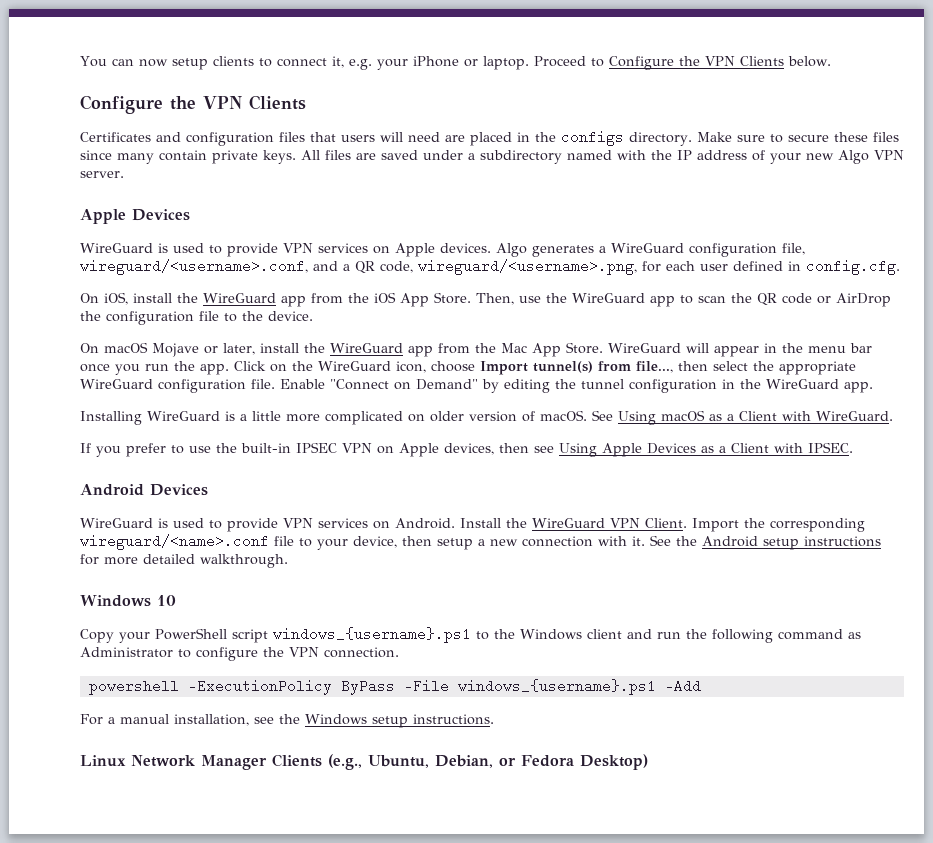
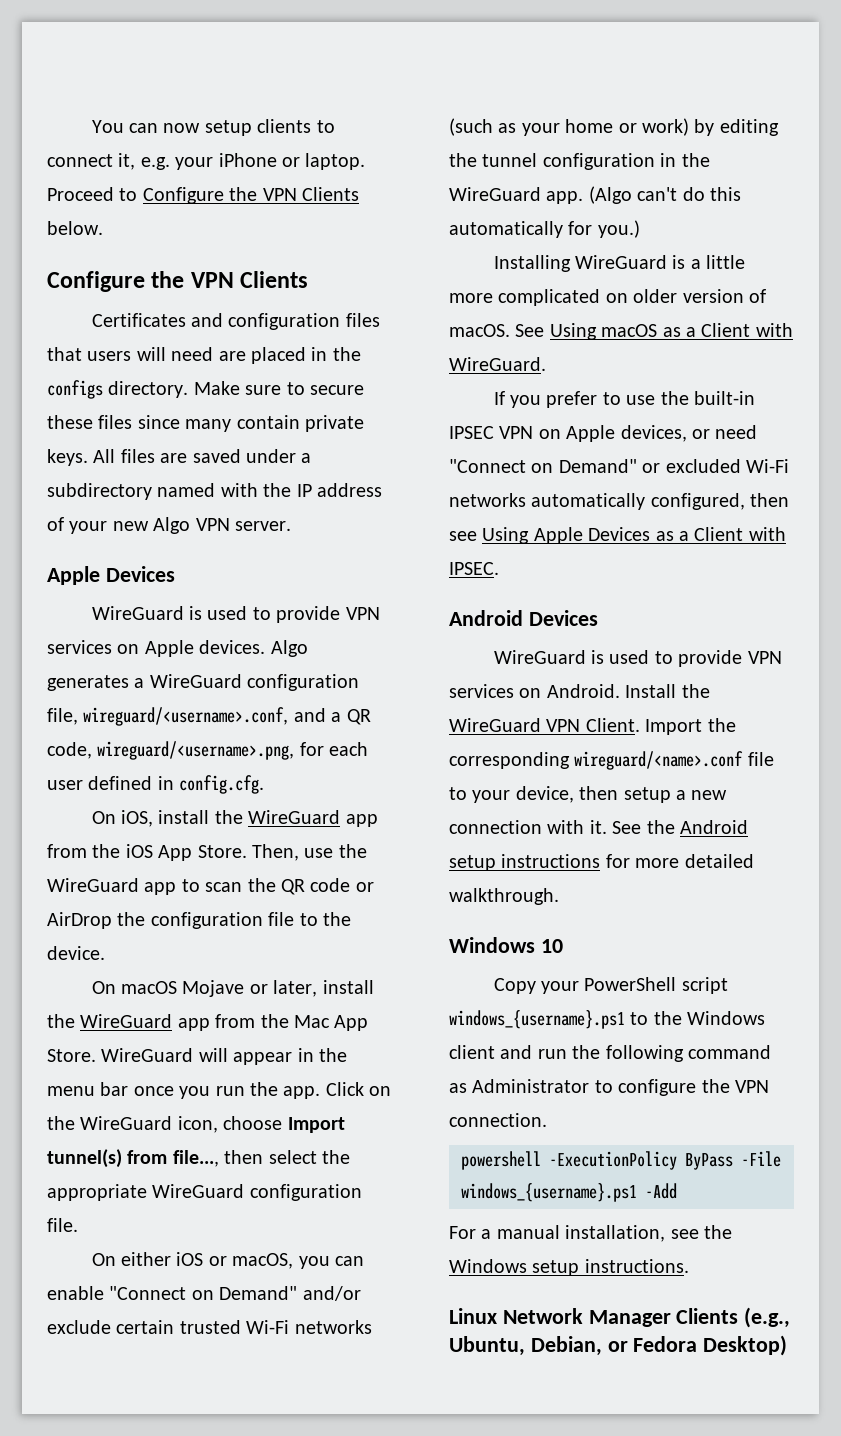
[280,379,478,390] Enable "Connect on Demand" -> [91,1252,364,1269] [47,1286,361,1301] [47,1320,372,1334] [449,118,689,136] // On either iOS or macOS, you can enable "Connect on Demand" and/or exclude certain trusted Wi-Fi networks (such as your home or work)
(873, 387) none -> [588,186,741,204] [449,220,640,238] (Algo can't do this automatically for you.)
(494, 449) none -> [692,425,758,439] [449,459,789,473] [449,493,745,510] or need "Connect on Demand" or excluded Wi-Fi networks automatically configured,

